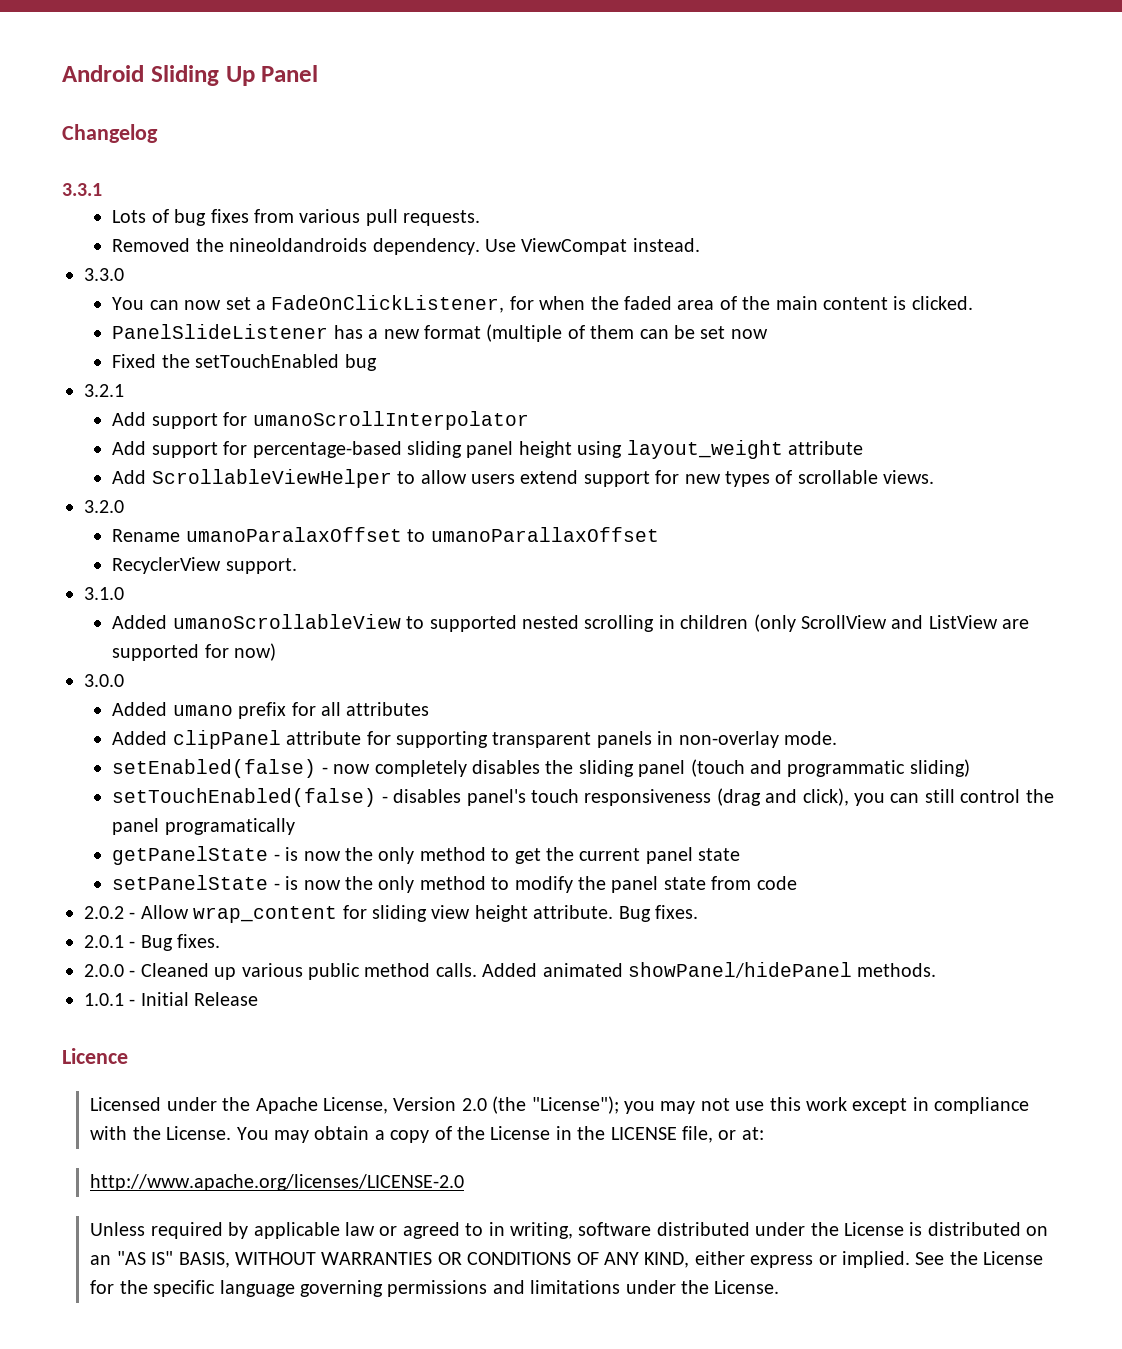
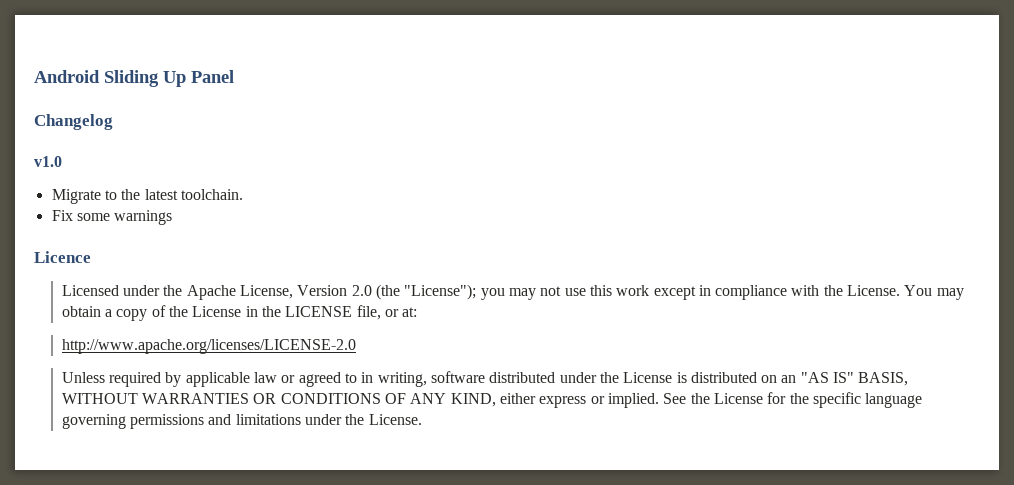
[62,183,102,196] [112,209,481,226] [112,238,700,255] [84,268,124,281] [112,295,973,313] [112,324,768,342] [112,354,377,371] [84,384,124,397] [112,411,529,430] [112,440,863,459] [112,469,935,488] [84,500,124,513] [112,527,659,542] [112,557,297,574] [84,587,124,600] [112,614,1030,632] [112,643,277,661] [84,674,124,687] [112,702,430,719] [112,730,837,749] [112,759,970,778] [112,788,1054,807] [112,818,295,835] [112,846,741,865] [112,875,797,893] [84,905,698,923] [84,934,221,951] [84,962,937,980] [84,992,259,1006] 3.3.1 // Lots of bug fixes from various pull requests. // Removed the nineoldandroids dependency. Use ViewCompat instead. // 3.3.0 // You can now set a FadeOnClickListener, for when the faded area of the main content is clicked. // PanelSlideListener has a new format (multiple of them can be set now // Fixed the setTouchEnabled bug // 3.2.1 // Add support for umanoScrollInterpolator // Add support for percentage-based sliding panel height using layout_weight attribute // Add ScrollableViewHelper to allow users extend support for new types of scrollable views. // 3.2.0 // Rename umanoParalaxOffset to umanoParallaxOffset // RecyclerView support. // 3.1.0 // Added umanoScrollableView to supported nested scrolling in children (only ScrollView and ListView are supported for now) // 3.0.0 // Added umano prefix for all attributes // Added clipPanel attribute for supporting transparent panels in non-overlay mode. // setEnabled(false) - now completely disables the sliding panel (touch and programmatic sliding) // setTouchEnabled(false) - disables panel's touch responsiveness (drag and click), you can still control the panel programatically // getPanelState - is now the only method to get the current panel state // setPanelState - is now the only method to modify the panel state from code // 2.0.2 - Allow wrap_content for sliding view height attribute. Bug fixes. // 2.0.1 - Bug fixes. // 2.0.0 - Cleaned up various public method calls. Added animated showPanel/hidePanel methods. // 1.0.1 - Initial Release -> [34,156,62,167] [51,189,243,204] [51,210,173,225] v1.0 // Migrate to the latest toolchain. // Fix some warnings

